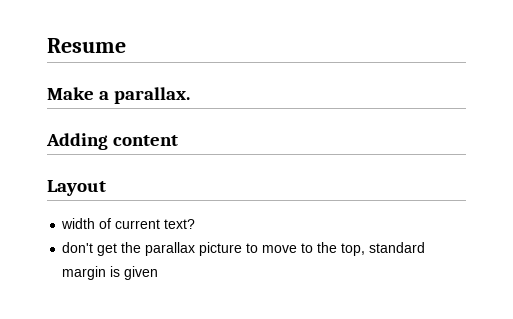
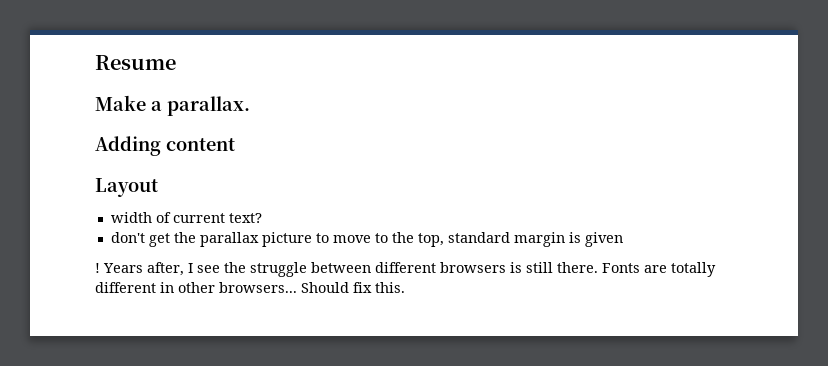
(159, 273) none -> [95,262,716,277] [95,282,405,293] // ! Years after, I see the struggle between different browsers is still there. Fonts are totally different in other browsers... Should fix this.

